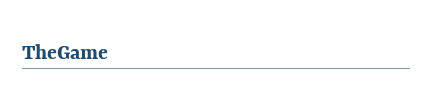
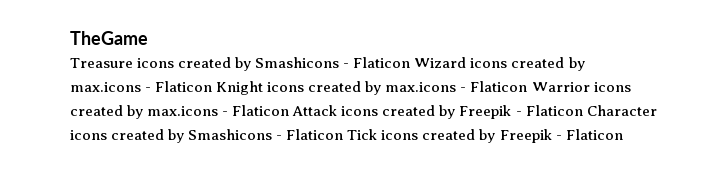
(108, 51) none -> [70,57,585,71] [70,81,631,95] [70,105,657,119] [70,129,623,143] // Treasure icons created by Smashicons - Flaticon Wizard icons created by max.icons - Flaticon Knight icons created by max.icons - Flaticon Warrior icons created by max.icons - Flaticon Attack icons created by Freepik - Flaticon Character icons created by Smashicons - Flaticon Tick icons created by Freepik - Flaticon

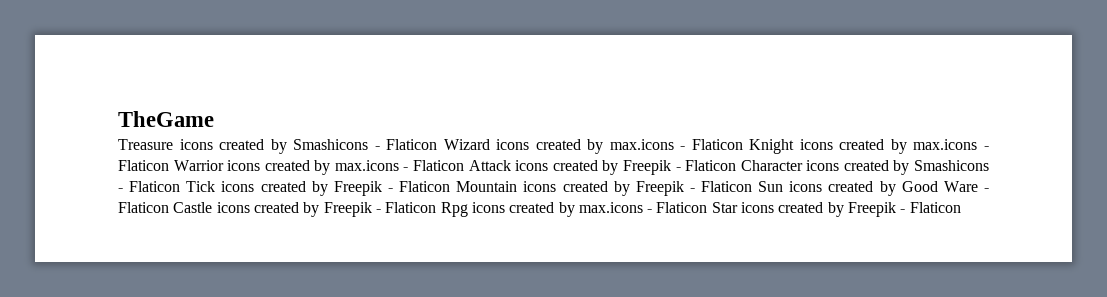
(623, 134) none -> [456,181,989,196] [118,202,961,217] Mountain icons created by Freepik - Flaticon Sun icons created by Good Ware - Flaticon Castle icons created by Freepik - Flaticon Rpg icons created by max.icons - Flaticon Star icons created by Freepik - Flaticon

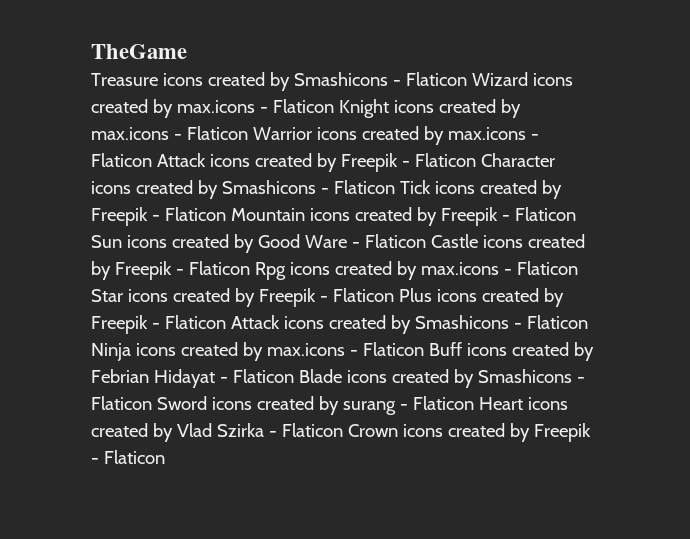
(961, 207) none -> [398,288,564,307] [91,315,588,334] [91,342,594,361] [91,369,585,388] [91,396,568,415] [91,423,591,442] [91,450,165,464] Plus icons created by Freepik - Flaticon Attack icons created by Smashicons - Flaticon Ninja icons created by max.icons - Flaticon Buff icons created by Febrian Hidayat - Flaticon Blade icons created by Smashicons - Flaticon Sword icons created by surang - Flaticon Heart icons created by Vlad Szirka - Flaticon Crown icons created by Freepik - Flaticon

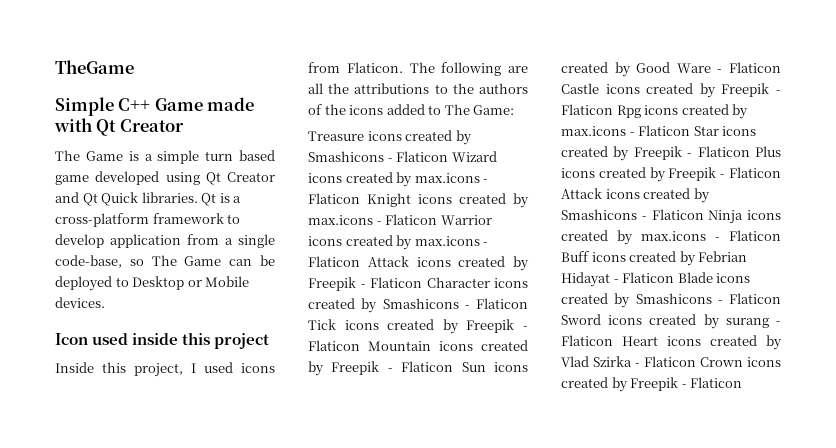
(187, 51) none -> [55,97,255,116] [54,118,184,136] [55,150,275,164] [55,171,275,185] [55,192,242,206] [55,213,241,227] [55,234,275,248] [55,255,275,268] [55,276,250,291] [55,297,105,308] [55,332,270,349] [55,362,275,377] [308,62,528,76] [308,83,528,94] [308,104,515,115] // Simple C++ Game made with Qt Creator // The Game is a simple turn based game developed using Qt Creator and Qt Quick libraries. Qt is a cross-platform framework to develop application from a single code-base, so The Game can be deployed to Desktop or Mobile devices. // Icon used inside this project // Inside this project, I used icons from Flaticon. The following are all the attributions to the authors of the icons added to The Game:

